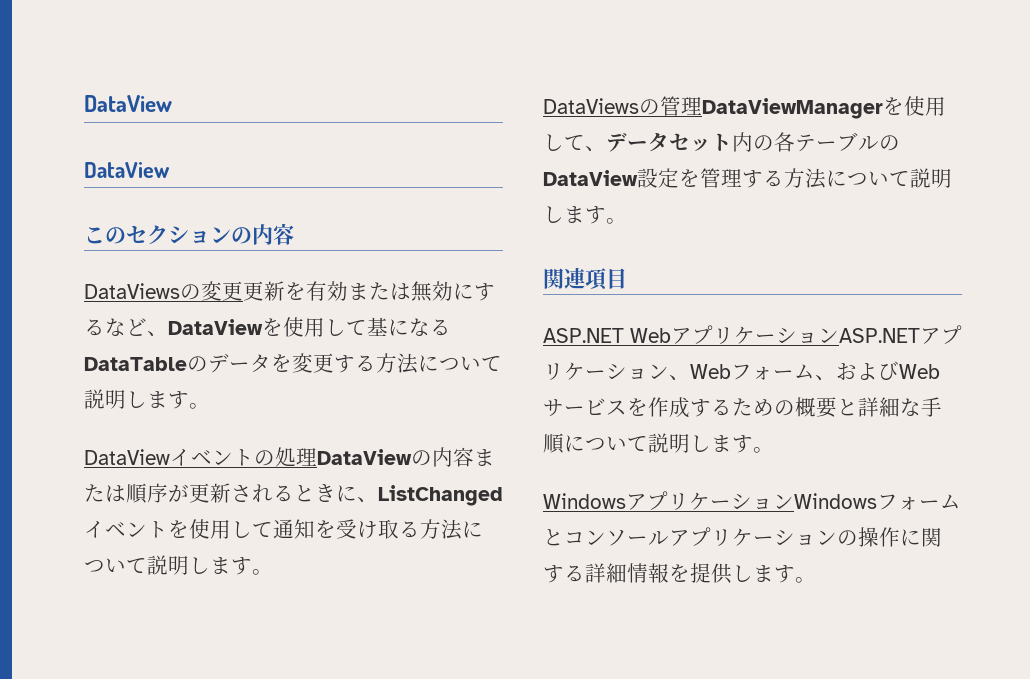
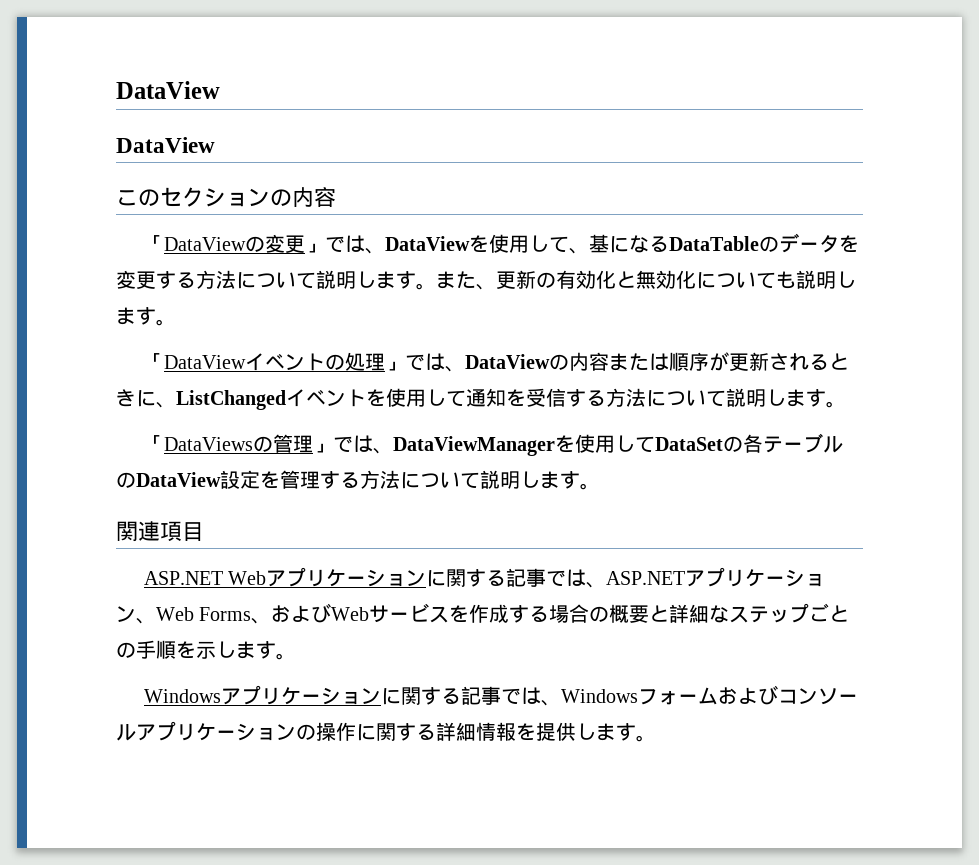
[84,281,495,302] [84,318,147,336] DataViewsの変更更新を有効または無効にするなど -> [144,234,366,253] 「DataViewの変更」では
(367, 327) none -> [569,248,590,254] 、
(210, 406) // -> [436,270,856,290] [116,307,176,326] [144,353,165,369] また、更新の有効化と無効化についても説明します。 // 「
(317, 457) none -> [385,353,466,372] 」では、
[357,519,483,540] [84,555,273,575] け取る方法について説明します。 // -> [546,388,846,408] [144,435,165,451] 信する方法について説明します。 // 「
(702, 106) none -> [313,435,394,454] 」では、
[585,132,753,152] 、データセット内 -> [655,437,724,451] DataSet
(839, 335) none -> [426,568,607,588] に関する記事では、
[731,364,815,380] フォーム -> [199,607,252,621] Forms
[732,398,774,416] ため -> [549,604,590,623] 場合
[921,397,942,417] [543,433,690,454] 手順について説明 -> [729,603,850,623] [116,640,216,659] ステップごとの手順を示
(794, 501) none -> [381,686,562,706] に関する記事では、
[543,529,564,546] と -> [718,685,779,705] および

